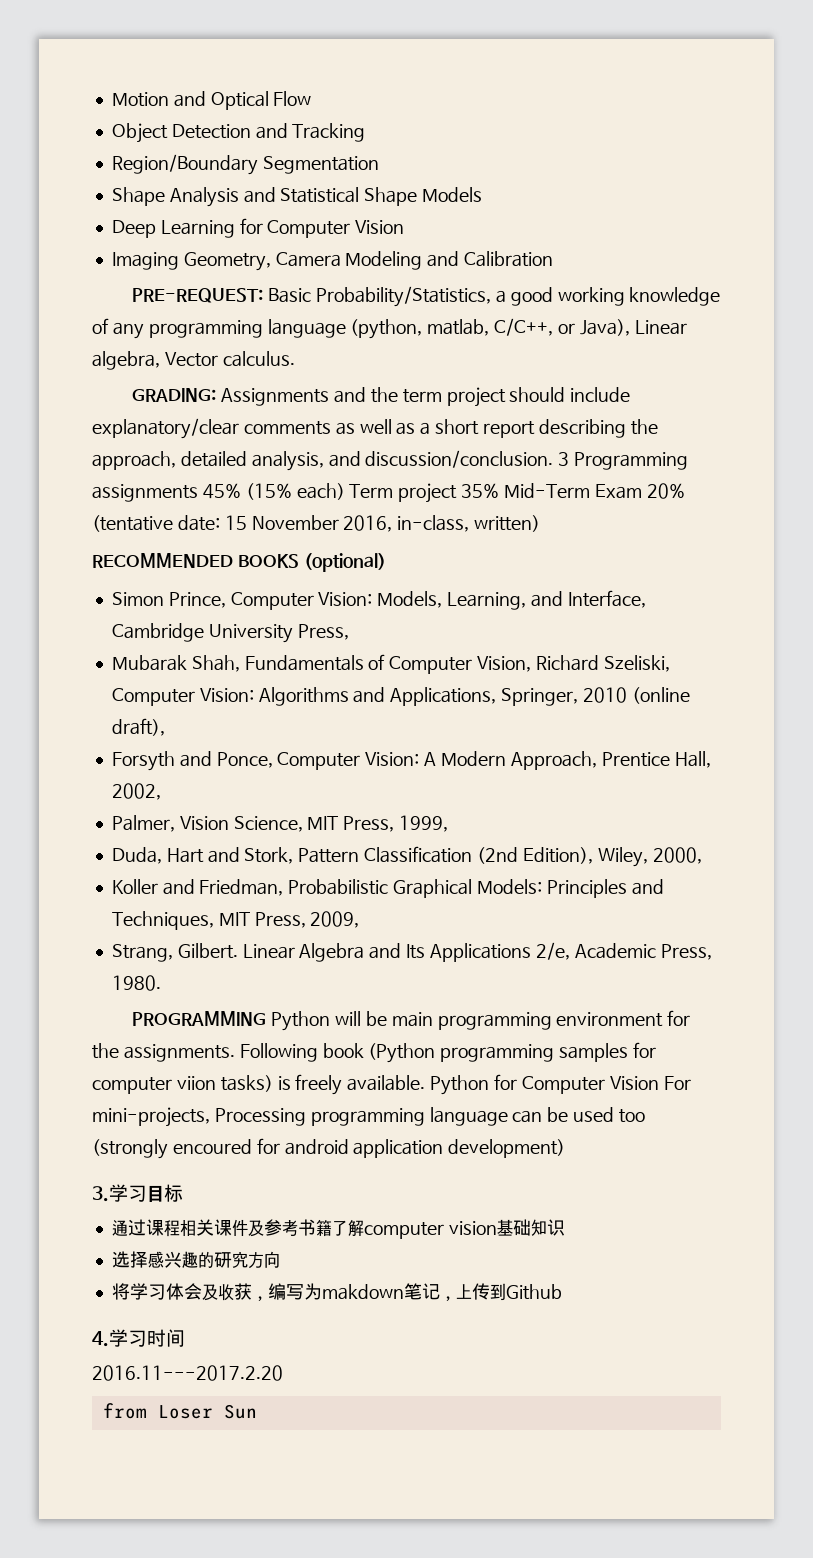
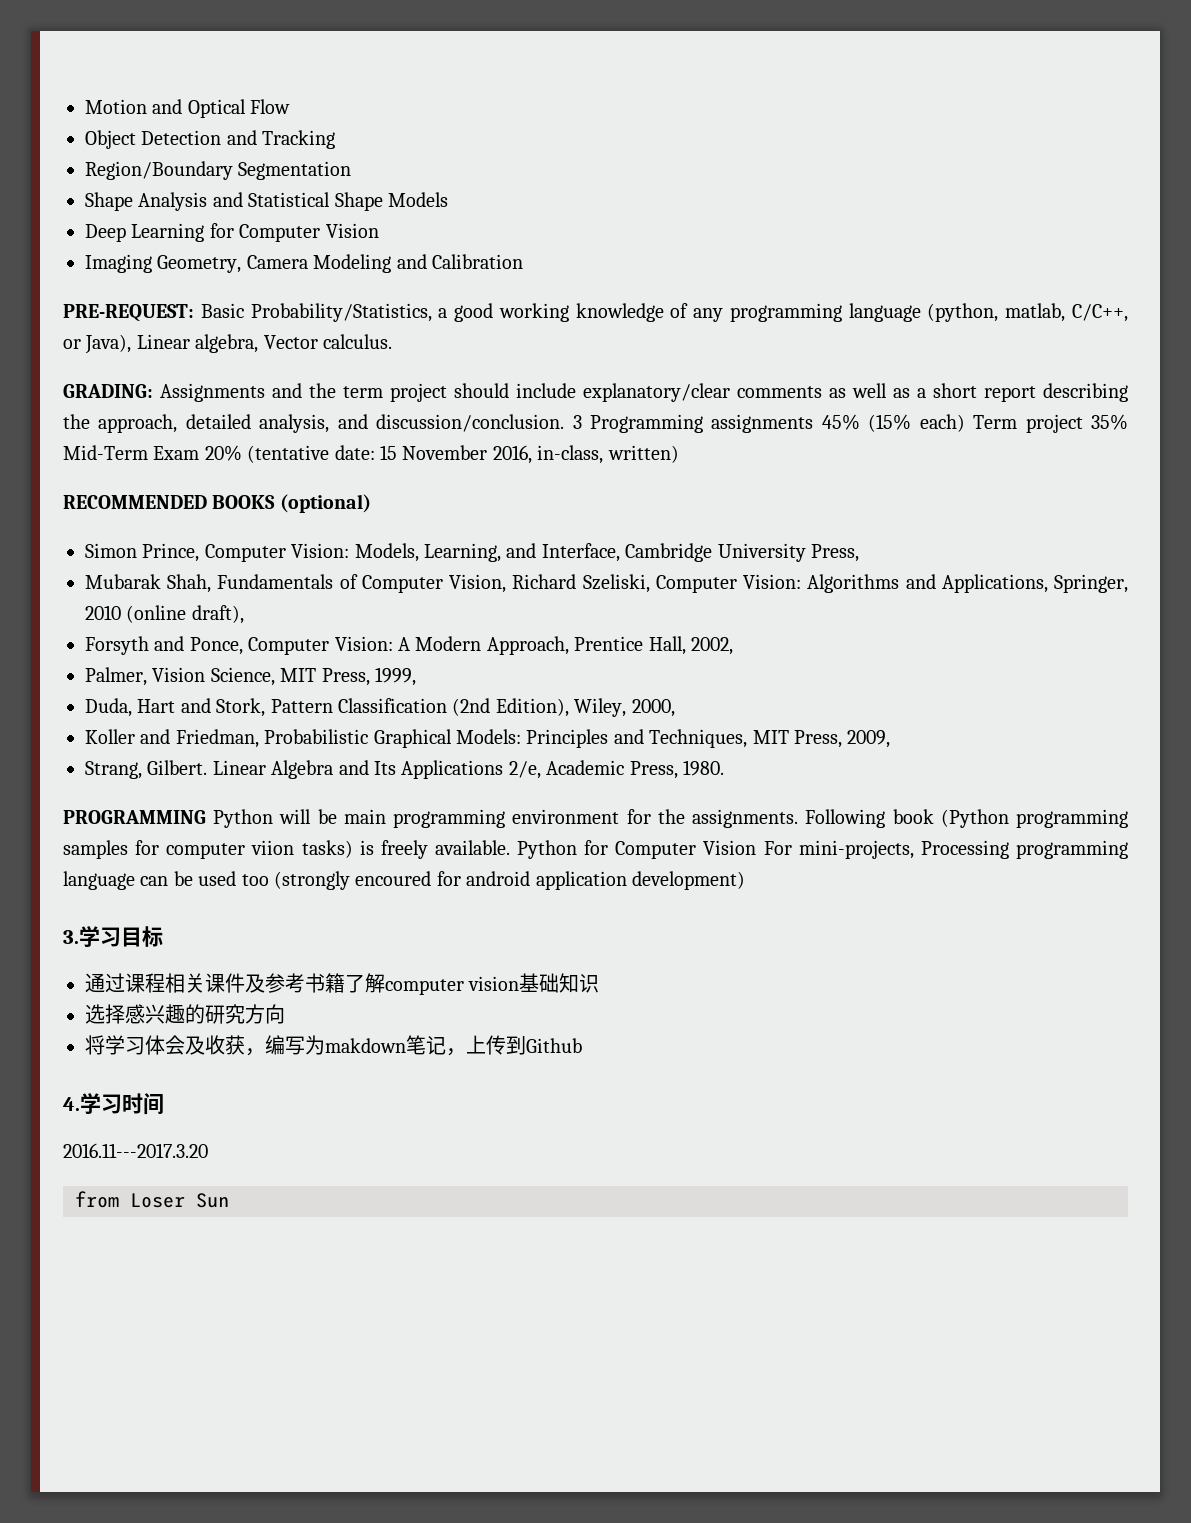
[92,1365,283,1381] 2016.11---2017.2.20 -> [63,1143,208,1158] 2016.11---2017.3.20

